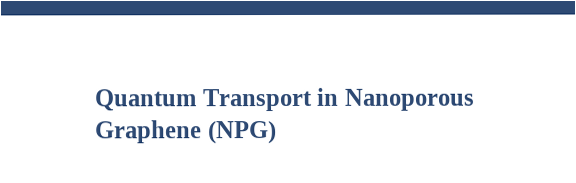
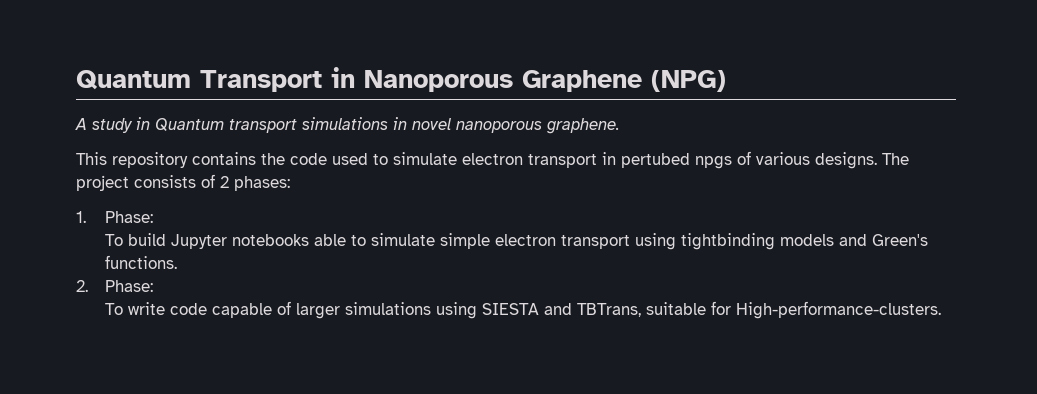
(277, 133) none -> [75,117,620,134] [76,151,909,169] [76,174,290,191] [76,211,153,223] [104,233,928,250] [104,255,177,269] [76,280,153,292] [104,301,941,319] // A study in Quantum transport simulations in novel nanoporous graphene. // This repository contains the code used to simulate electron transport in pertubed npgs of various designs. The project consists of 2 phases: // 1. Phase: // To build Jupyter notebooks able to simulate simple electron transport using tightbinding models and Green's functions. // 2. Phase: // To write code capable of larger simulations using SIESTA and TBTrans, suitable for High-performance-clusters.

